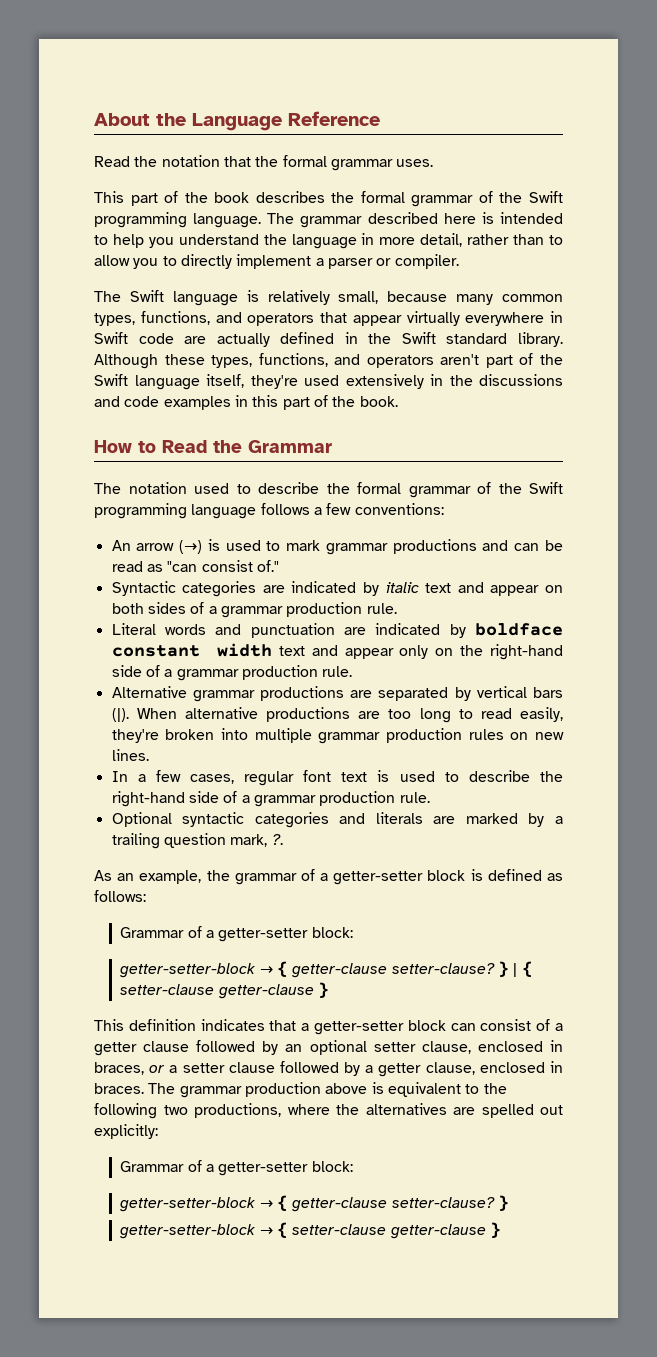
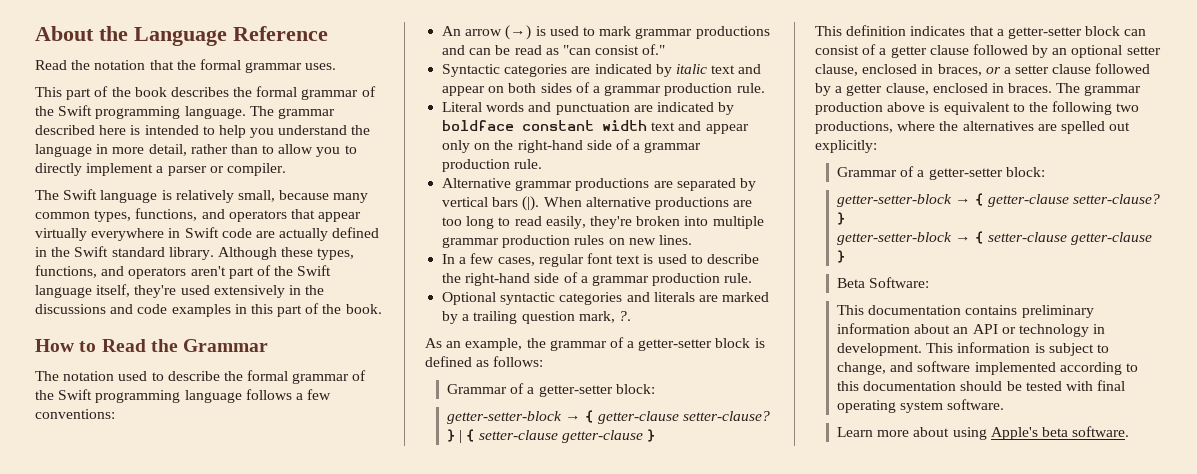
(501, 1230) none -> [837,277,930,288] [837,305,1094,318] [837,323,1106,337] [837,342,1109,356] [837,361,1138,375] [837,380,1126,391] [837,399,1005,413] [837,426,1130,440] // Beta Software: // This documentation contains preliminary information about an API or technology in development. This information is subject to change, and software implemented according to this documentation should be tested with final operating system software. // Learn more about using Apple's beta software.

